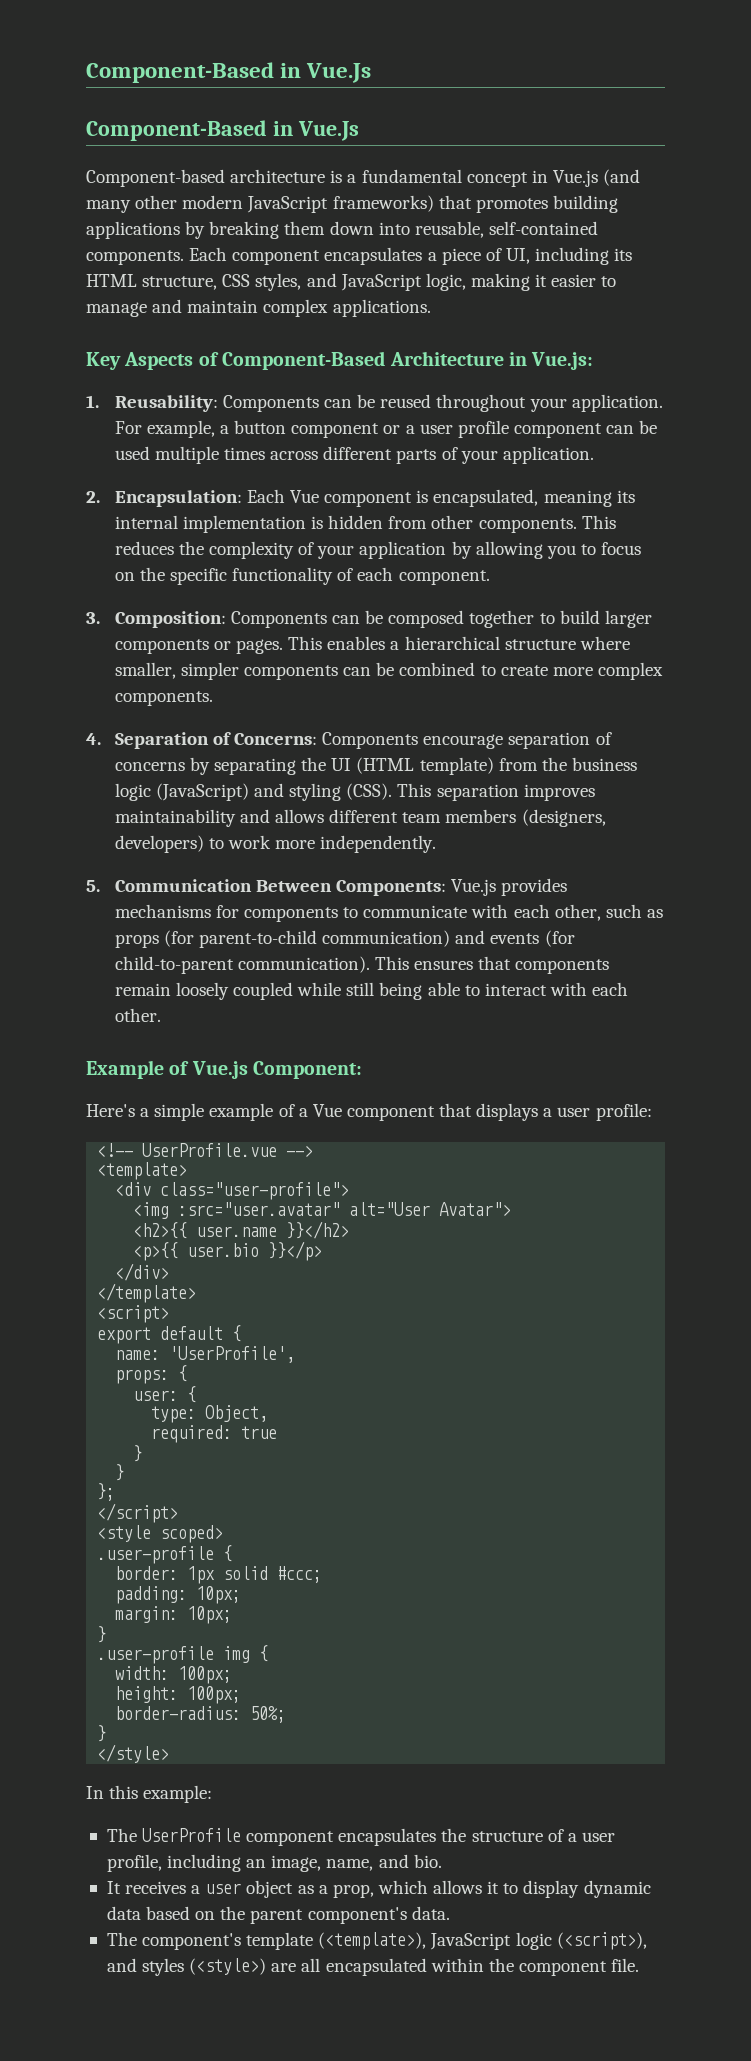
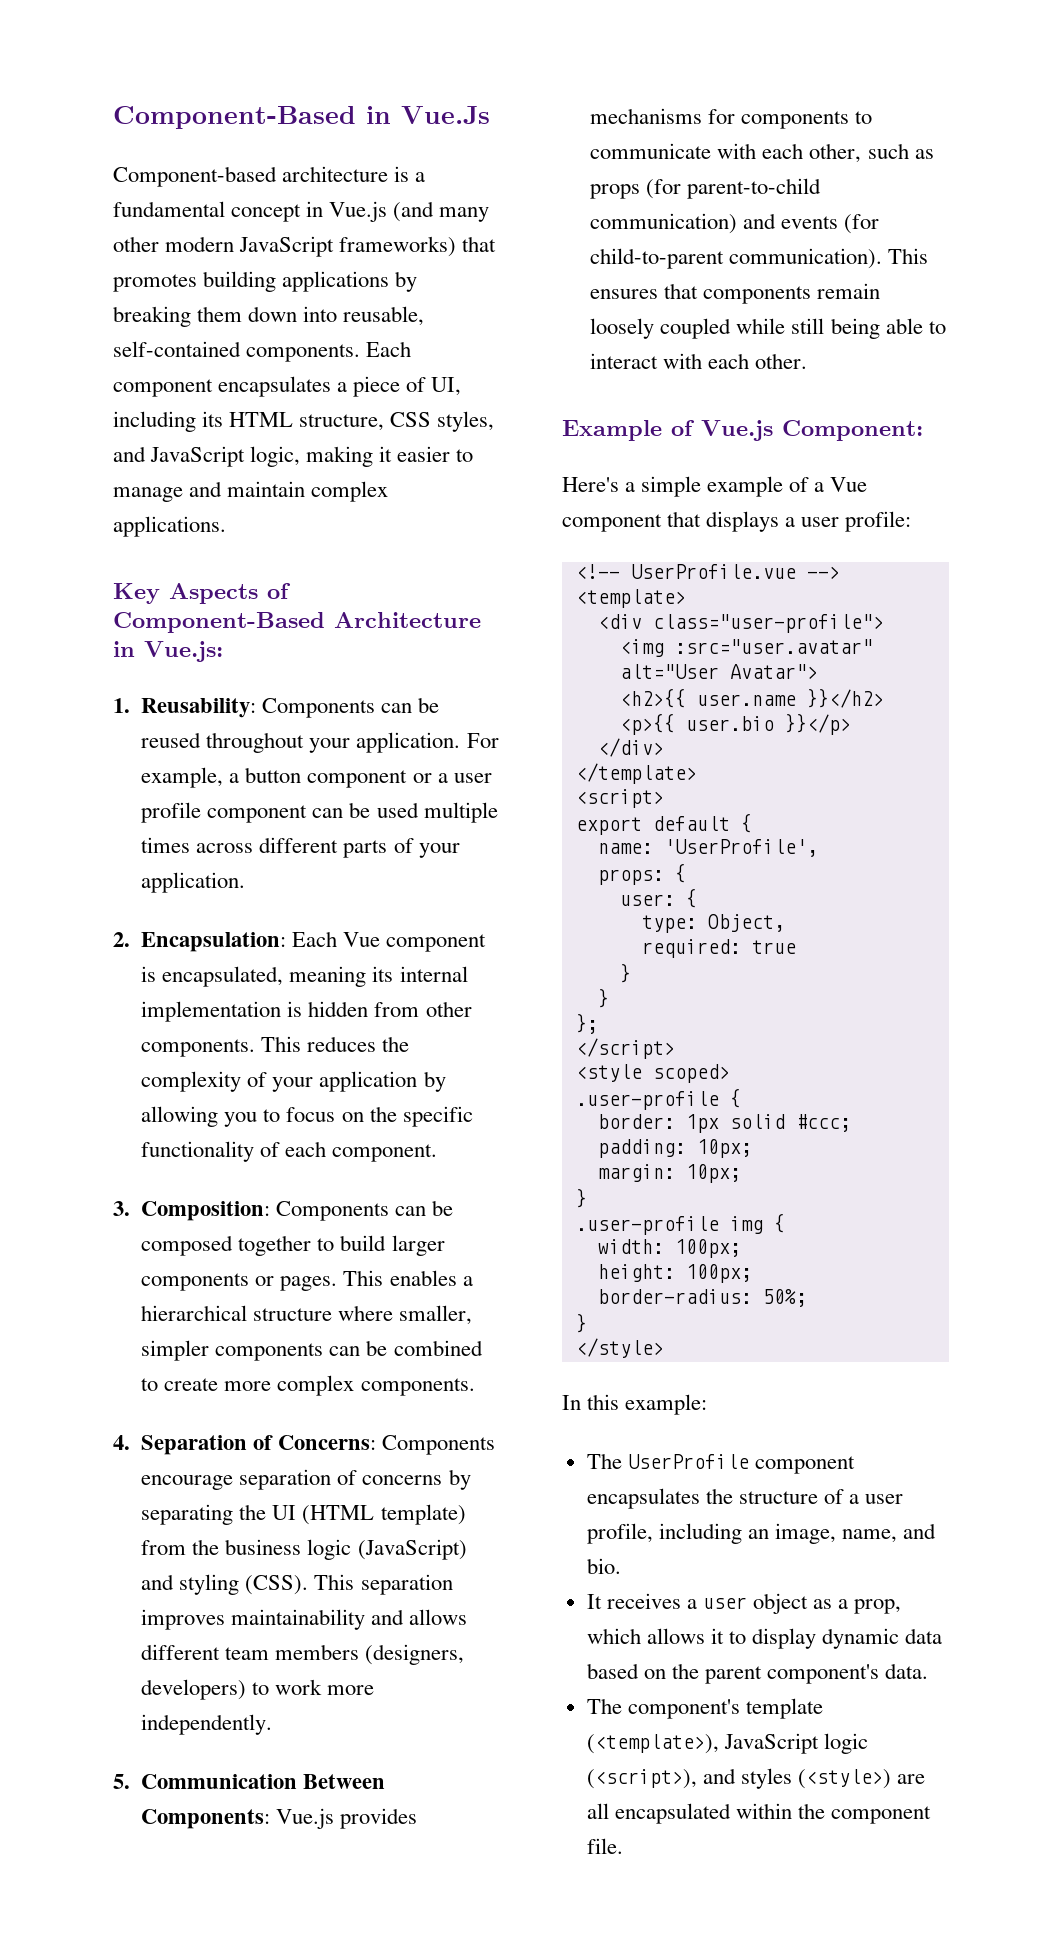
[86,62,372,83] [86,120,359,141] Component-Based in Vue.Js // Component-Based in Vue.Js -> [113,106,490,129] Component-Based in Vue.Js

